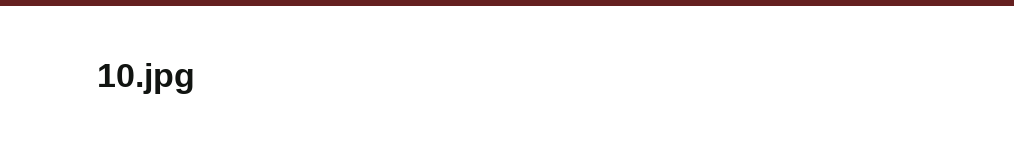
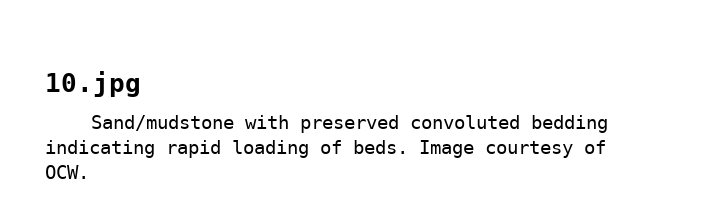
(195, 78) none -> [90,115,608,133] [45,140,606,158] [45,165,89,179] // Sand/mudstone with preserved convoluted bedding indicating rapid loading of beds. Image courtesy of OCW.

